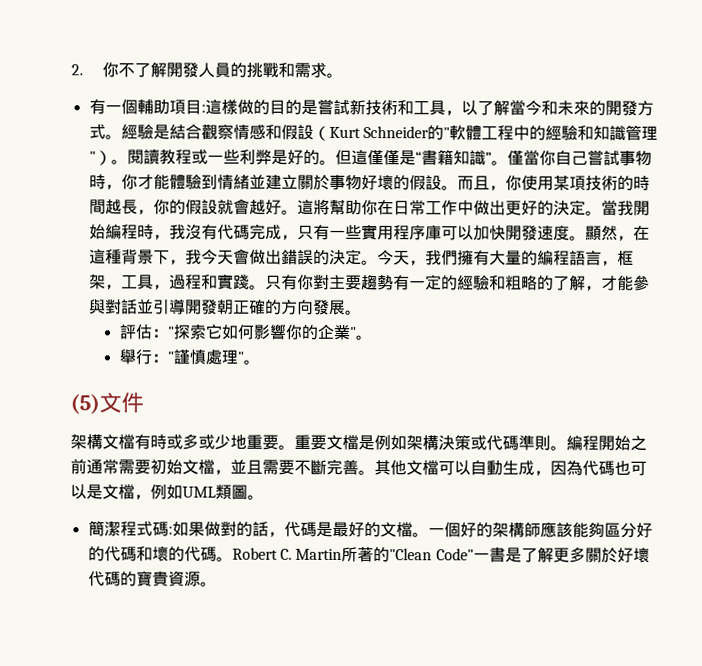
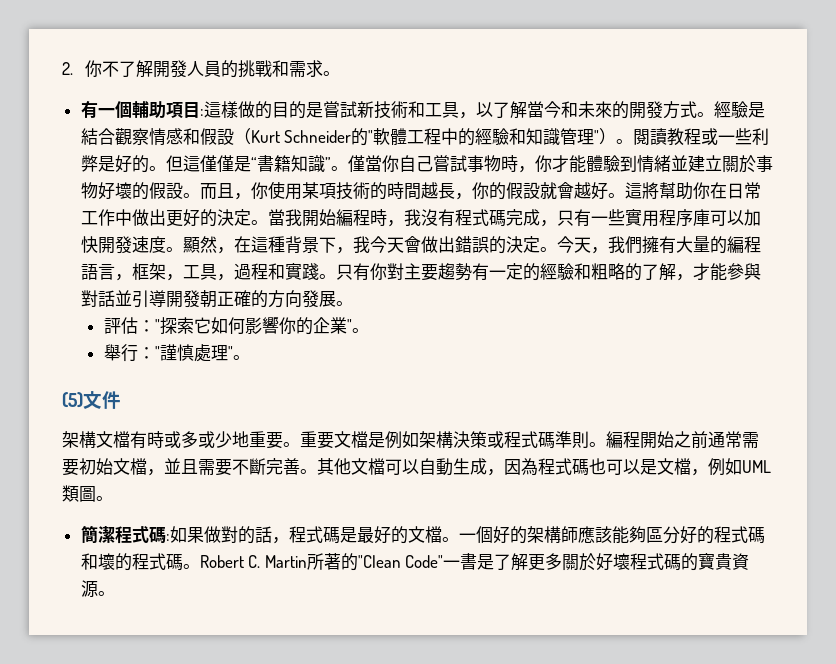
[216,224,234,240] 代 -> [454,209,489,226] 程式
[486,435,503,451] 代 -> [504,431,538,448] 程式
[582,460,599,476] 代 -> [538,458,572,475] 程式
[283,521,301,537] 代 -> [288,526,323,543] 程式
[103,546,121,562] 代 -> [713,526,748,543] 程式
[183,546,201,562] 代 -> [131,553,166,570] 程式
[87,571,105,587] 代 -> [630,553,665,570] 程式

